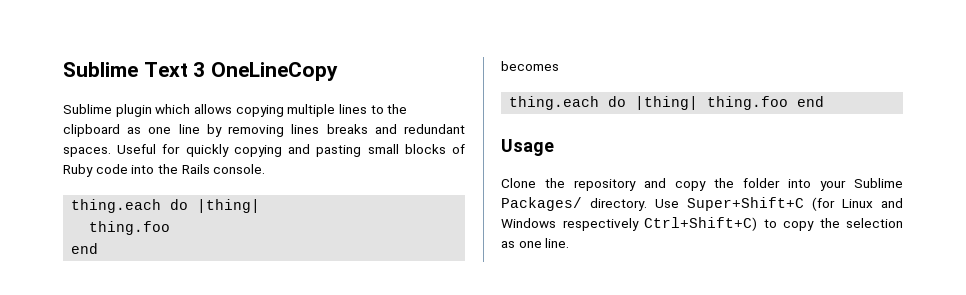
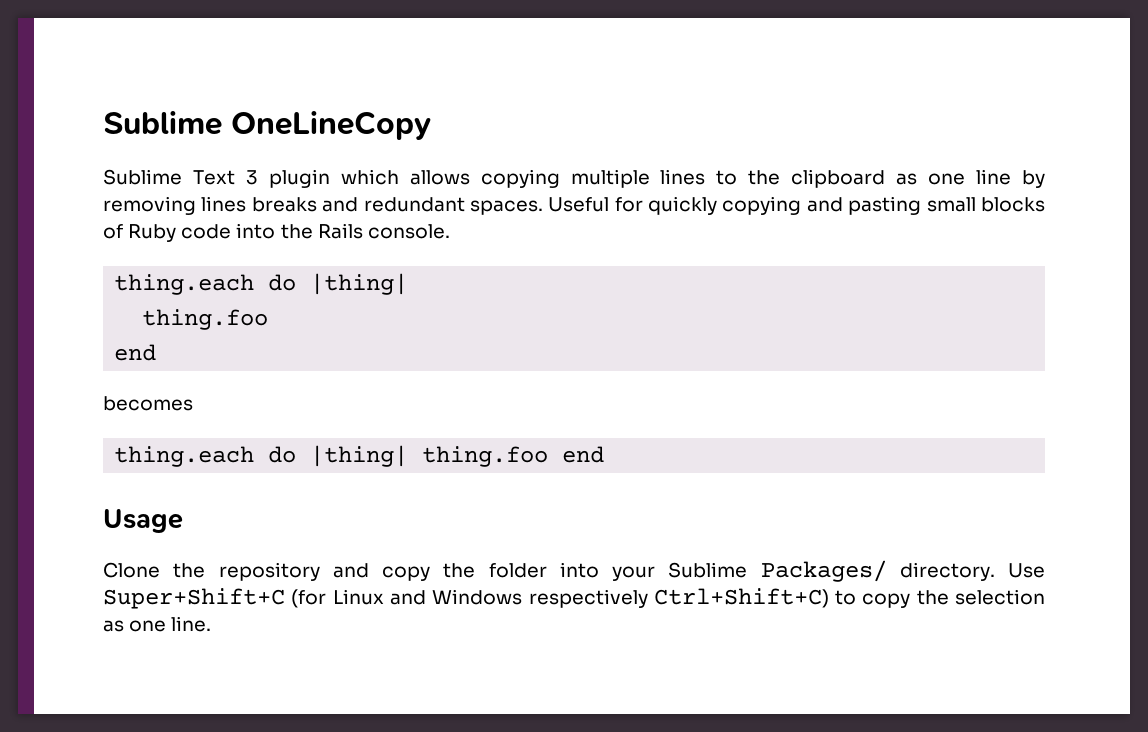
[63,62,339,81] [63,104,112,114] Sublime Text 3 OneLineCopy // Sublime -> [103,111,431,140] [103,169,258,185] Sublime OneLineCopy // Sublime Text 3

